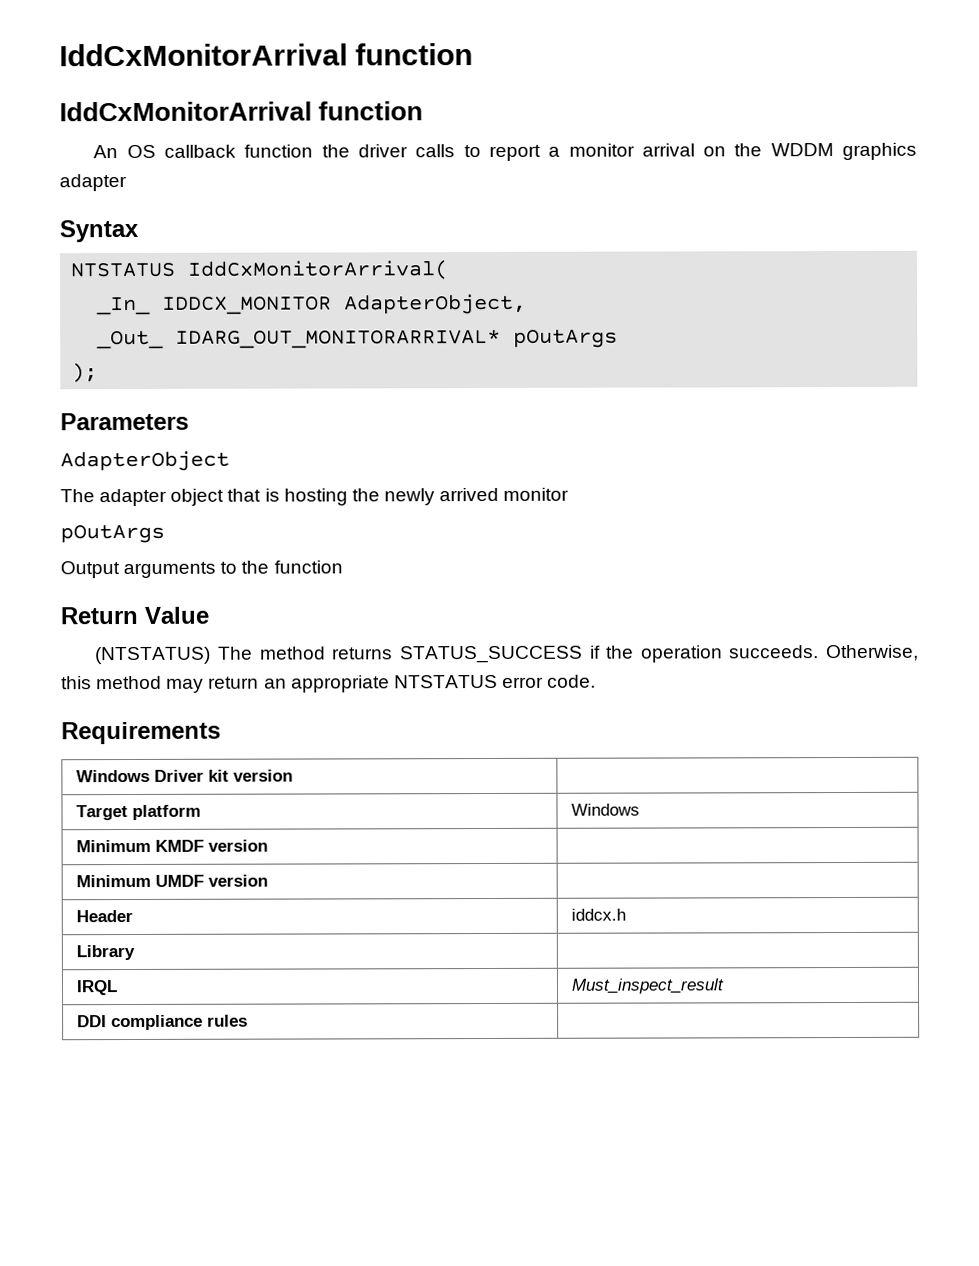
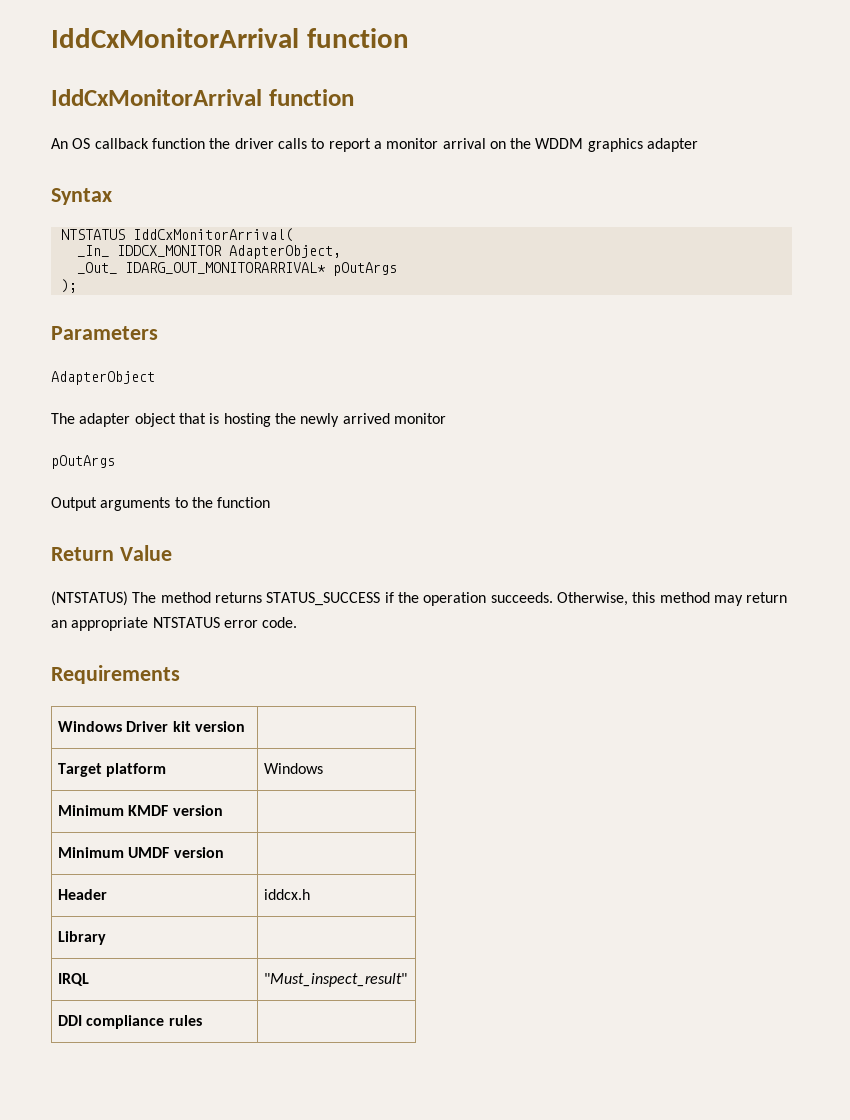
[571,978,726,994] Must_inspect_result -> [264,973,408,987] "Must_inspect_result"

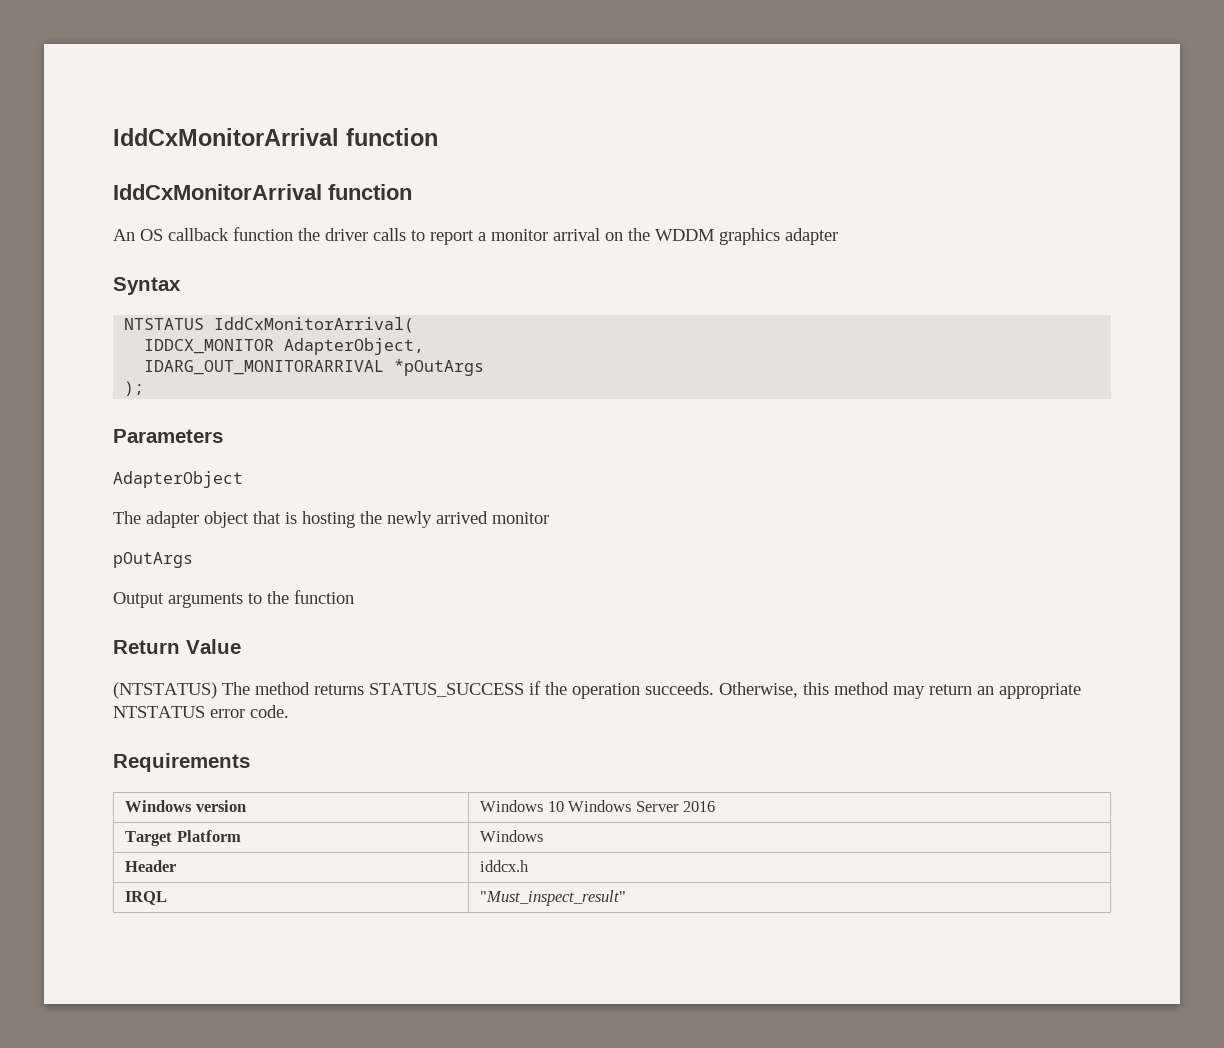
[76,245,109,257] _In_ -> (415, 325) none
[76,262,397,276] _Out_ IDARG_OUT_MONITORARRIVAL* pOutArgs -> [144,359,485,376] IDARG_OUT_MONITORARRIVAL *pOutArgs
[126,721,246,732] Driver kit version | -> [195,800,246,812] [480,800,716,812] version | Windows 10 Windows Server 2016
[106,763,167,777] [264,763,324,774] [58,805,223,816] [58,847,224,858] platform | Windows // Minimum KMDF version | // Minimum UMDF version | -> [176,830,241,842] [480,830,544,842] Platform | Windows
[58,931,107,945] // Library | -> (530, 866) none
[58,1015,202,1029] // DDI compliance rules | -> (627, 898) none

